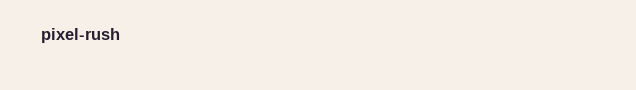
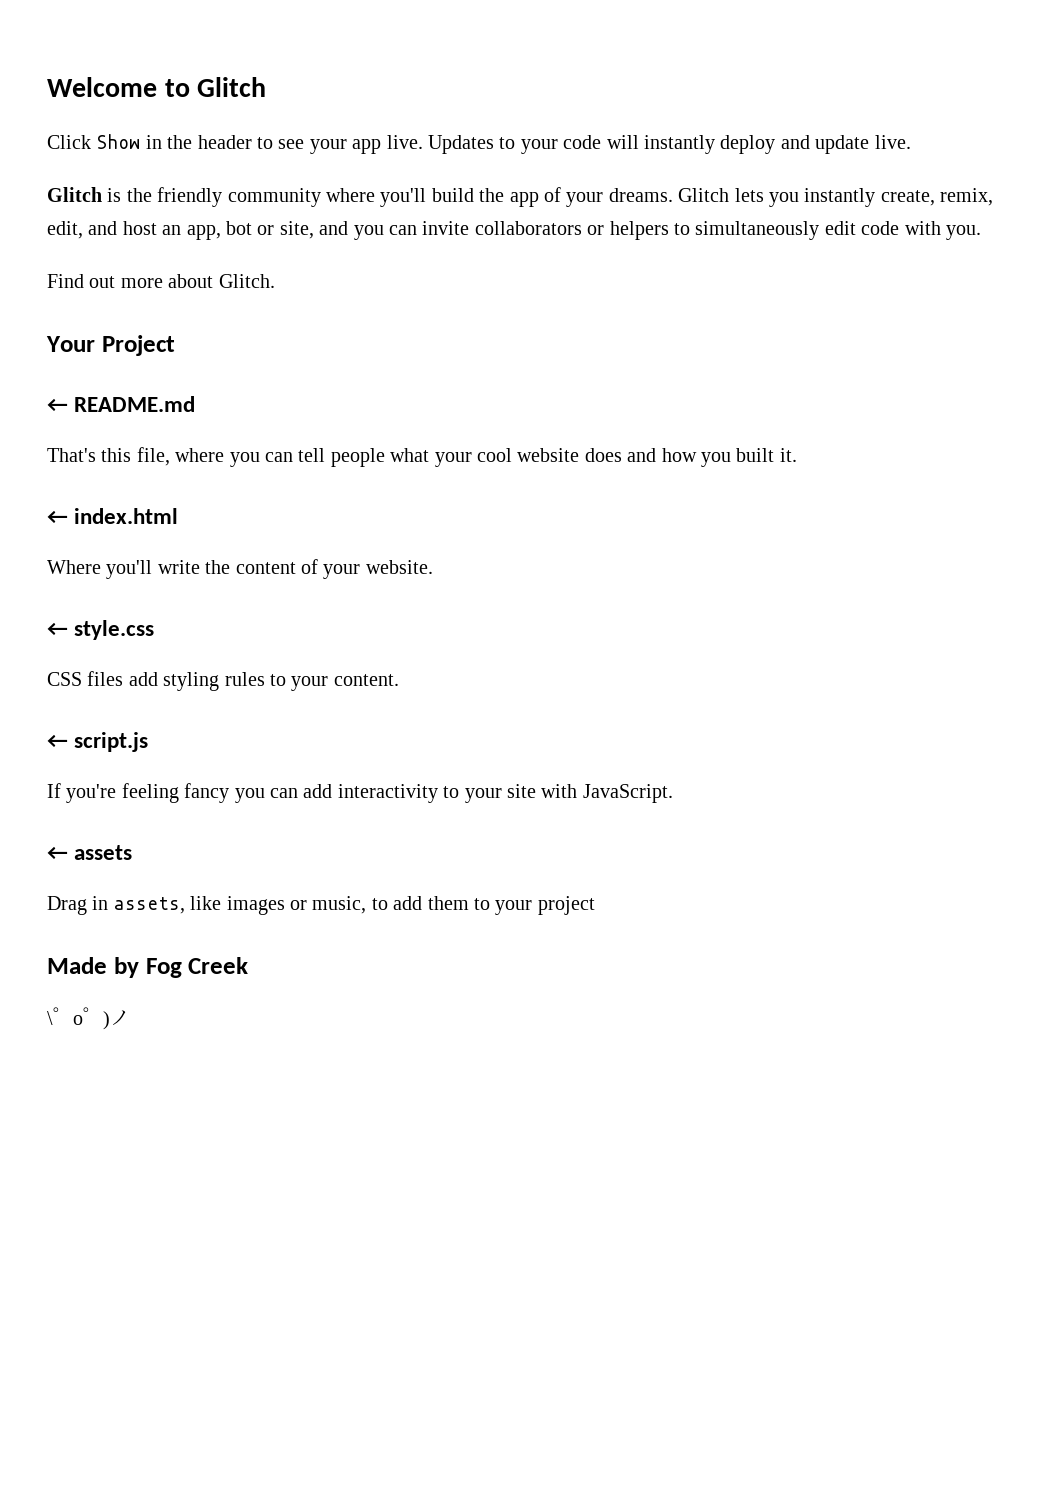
[41,28,120,43] pixel-rush -> [47,77,267,97] [47,134,911,154] [47,187,994,207] [47,221,981,240] [47,274,275,288] [46,335,175,356] [47,396,196,412] [47,447,797,467] [47,508,179,524] [47,559,433,579] [47,620,155,640] [47,671,399,691] [47,732,149,752] [47,783,673,803] [47,845,133,860] [47,896,595,915] [47,957,249,978] [47,1007,130,1030] Welcome to Glitch // Click Show in the header to see your app live. Updates to your code will instantly deploy and update live. // Glitch is the friendly community where you'll build the app of your dreams. Glitch lets you instantly create, remix, edit, and host an app, bot or site, and you can invite collaborators or helpers to simultaneously edit code with you. // Find out more about Glitch. // Your Project // ← README.md // That's this file, where you can tell people what your cool website does and how you built it. // ← index.html // Where you'll write the content of your website. // ← style.css // CSS files add styling rules to your content. // ← script.js // If you're feeling fancy you can add interactivity to your site with JavaScript. // ← assets // Drag in assets, like images or music, to add them to your project // Made by Fog Creek // \゜o゜)ノ

